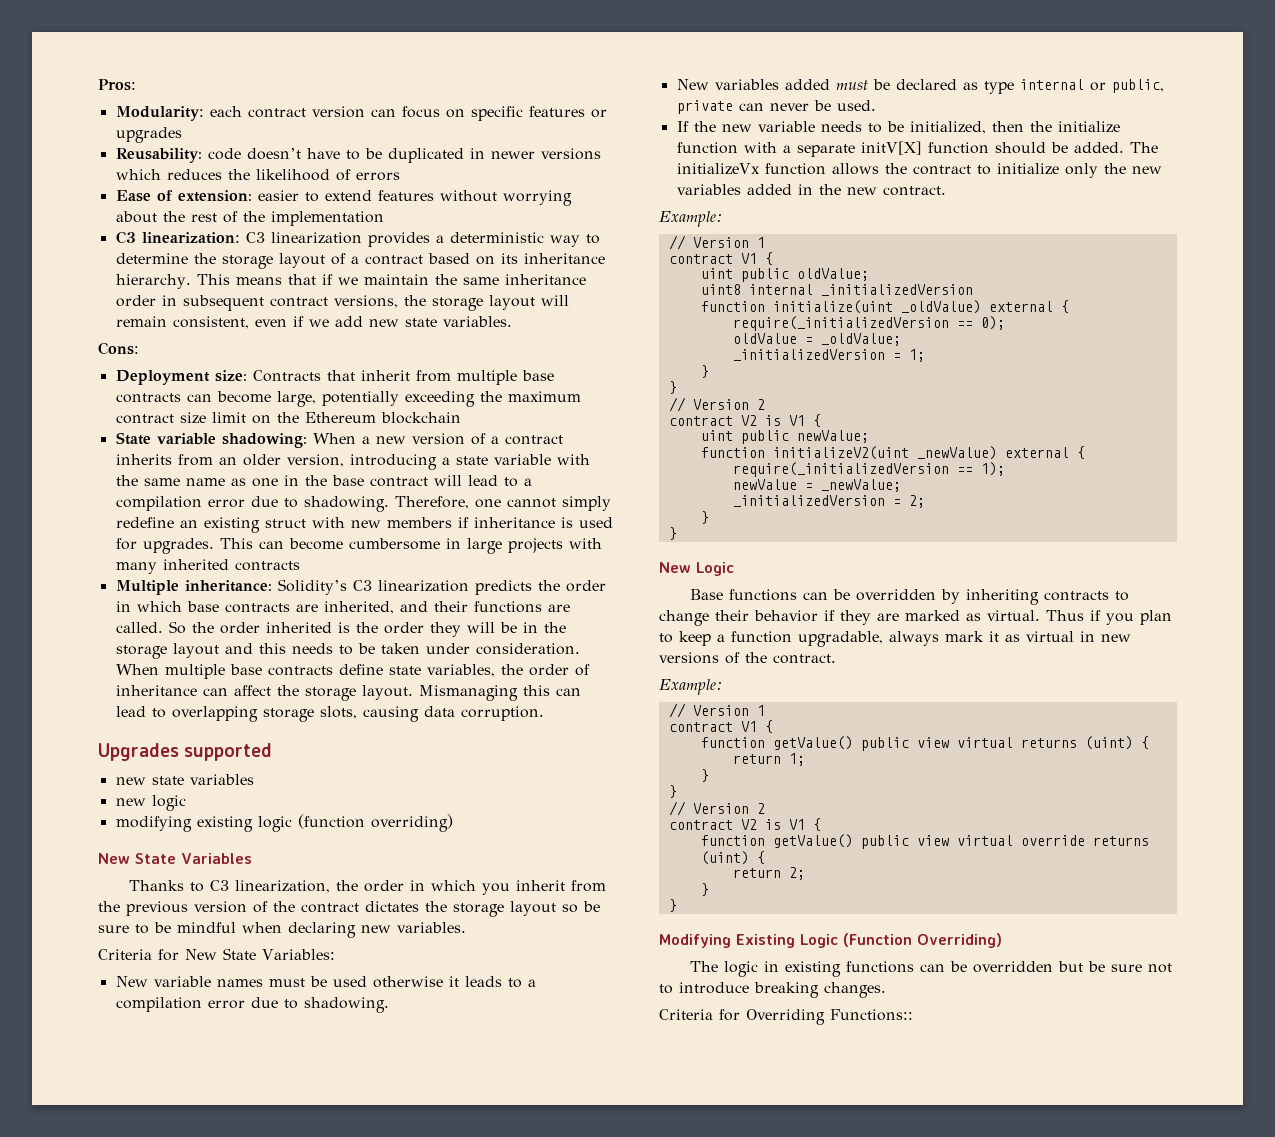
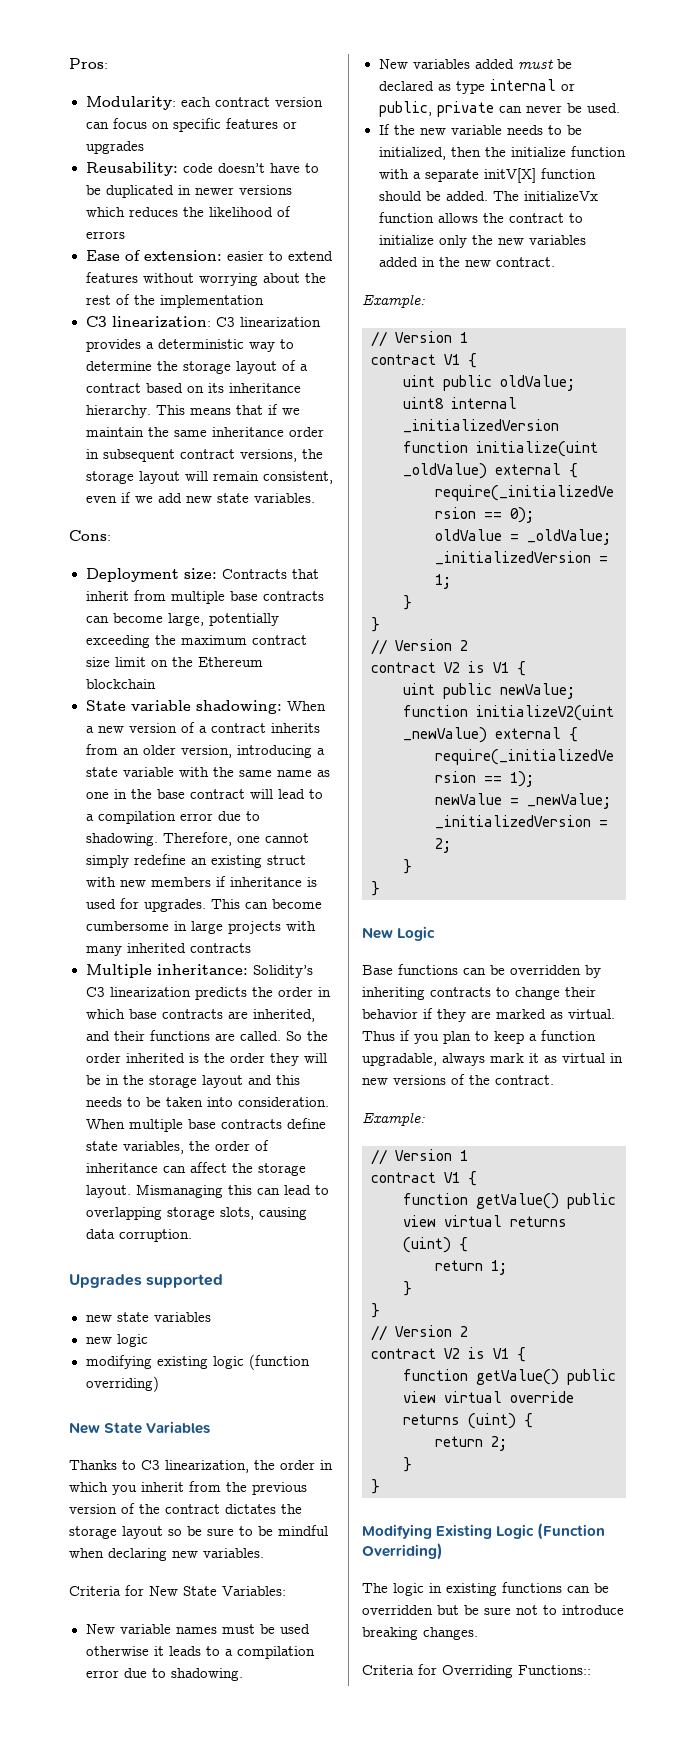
[425,643,470,654] under -> [206,1097,233,1107] into

